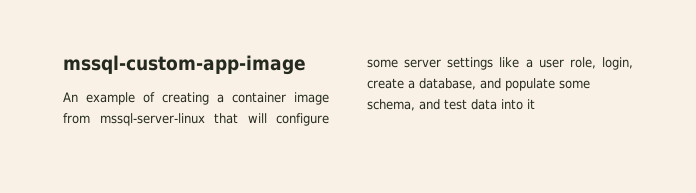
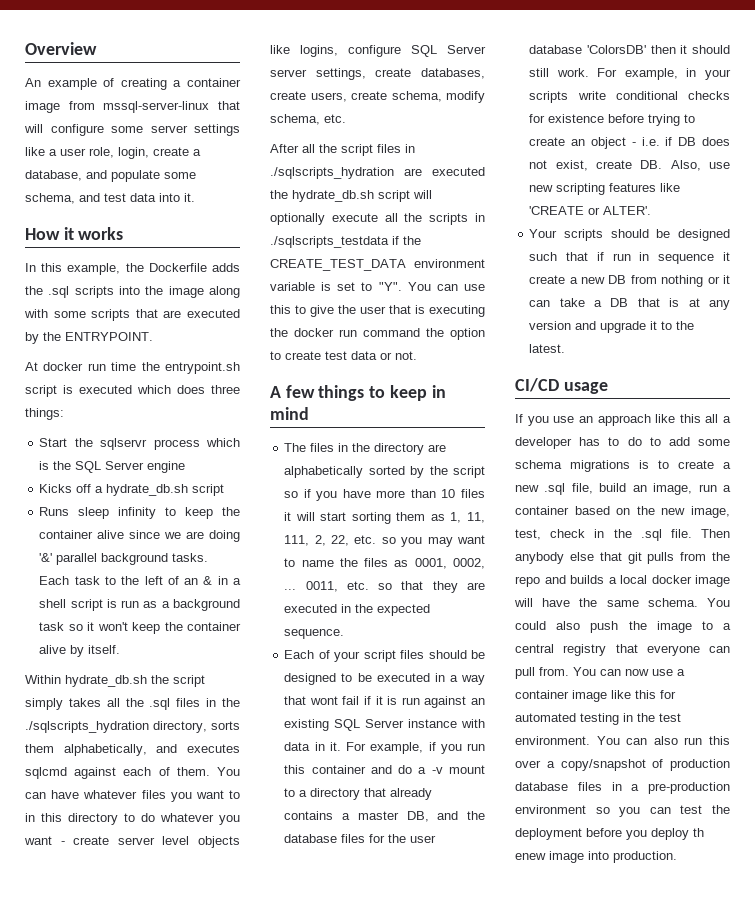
[63,55,306,75] mssql-custom-app-image -> [25,42,97,55] Overview
[527,99,535,109] it -> [184,193,195,202] [25,227,124,240] [25,263,240,275] [25,286,240,298] [24,309,240,321] [25,332,153,344] [25,362,241,374] [25,385,240,397] [25,408,64,420] [39,438,240,450] [39,461,186,473] [39,484,225,496] [39,507,240,519] [39,530,240,542] [39,553,209,565] [39,576,242,585] [39,599,240,611] [39,622,241,634] [39,645,121,657] [25,675,205,687] [25,698,241,710] [25,721,240,733] [25,744,240,756] [25,767,240,779] [25,790,240,802] [25,813,240,825] [24,836,240,848] [270,45,486,57] [270,68,485,80] [270,91,485,103] [270,114,346,125] [270,144,415,156] [270,167,485,179] [270,190,432,202] [270,213,485,225] [270,236,421,248] [270,259,485,271] [270,282,485,291] [270,305,485,317] [270,328,485,340] [270,351,417,360] [270,385,446,401] [270,407,309,420] [284,443,447,455] [284,466,485,478] [284,489,485,501] [284,512,485,524] [284,535,485,547] [284,558,485,569] [284,581,485,593] [284,604,431,616] [284,629,345,639] [284,650,485,662] [284,673,485,685] [284,696,485,708] [284,719,485,731] [284,742,485,754] [284,765,485,774] [284,788,433,800] [284,811,485,822] [284,834,437,843] [529,45,730,54] [529,68,731,80] [529,91,730,103] [529,114,696,126] [529,137,730,149] [529,160,730,171] [529,183,681,195] [529,206,652,215] [529,229,730,241] [529,252,730,264] [529,275,730,287] [529,298,730,310] [529,321,695,333] [529,344,566,353] [515,378,608,394] [515,414,731,426] [515,437,730,449] [515,460,731,472] [515,483,731,495] [515,506,730,518] [515,529,730,541] [515,552,730,564] [515,575,730,587] [514,598,730,607] [515,621,731,633] [515,644,730,656] [515,667,685,679] [515,690,676,702] [515,713,681,725] [515,736,730,745] [515,759,730,771] [515,782,730,794] [515,805,730,817] [515,828,704,840] [515,851,677,863] it. // How it works // In this example, the Dockerfile adds the .sql scripts into the image along with some scripts that are executed by the ENTRYPOINT. // At docker run time the entrypoint.sh script is executed which does three things: // Start the sqlservr process which is the SQL Server engine // Kicks off a hydrate_db.sh script // Runs sleep infinity to keep the container alive since we are doing '&' parallel background tasks. Each task to the left of an & in a shell script is run as a background task so it won't keep the container alive by itself. // Within hydrate_db.sh the script simply takes all the .sql files in the ./sqlscripts_hydration directory, sorts them alphabetically, and executes sqlcmd against each of them. You can have whatever files you want to in this directory to do whatever you want - create server level objects like logins, configure SQL Server server settings, create databases, create users, create schema, modify schema, etc. // After all the script files in ./sqlscripts_hydration are executed the hydrate_db.sh script will optionally execute all the scripts in ./sqlscripts_testdata if the CREATE_TEST_DATA environment variable is set to "Y". You can use this to give the user that is executing the docker run command the option to create test data or not. // A few things to keep in mind // The files in the directory are alphabetically sorted by the script so if you have more than 10 files it will start sorting them as 1, 11, 111, 2, 22, etc. so you may want to name the files as 0001, 0002, ... 0011, etc. so that they are executed in the expected sequence. // Each of your script files should be designed to be executed in a way that wont fail if it is run against an existing SQL Server instance with data in it. For example, if you run this container and do a -v mount to a directory that already contains a master DB, and the database files for the user database 'ColorsDB' then it should still work. For example, in your scripts write conditional checks for existence before trying to create an object - i.e. if DB does not exist, create DB. Also, use new scripting features like 'CREATE or ALTER'. // Your scripts should be designed such that if run in sequence it create a new DB from nothing or it can take a DB that is at any version and upgrade it to the latest. // CI/CD usage // If you use an approach like this all a developer has to do to add some schema migrations is to create a new .sql file, build an image, run a container based on the new image, test, check in the .sql file. Then anybody else that git pulls from the repo and builds a local docker image will have the same schema. You could also push the image to a central registry that everyone can pull from. You can now use a container image like this for automated testing in the test environment. You can also run this over a copy/snapshot of production database files in a pre-production environment so you can test the deployment before you deploy th enew image into production.

